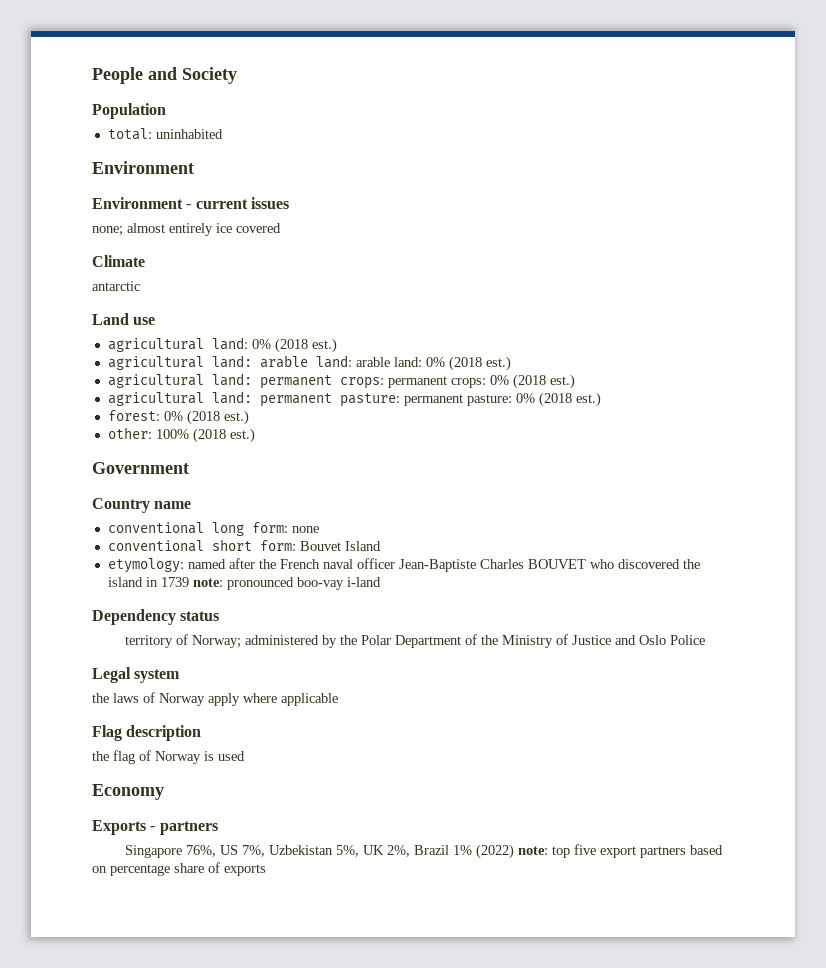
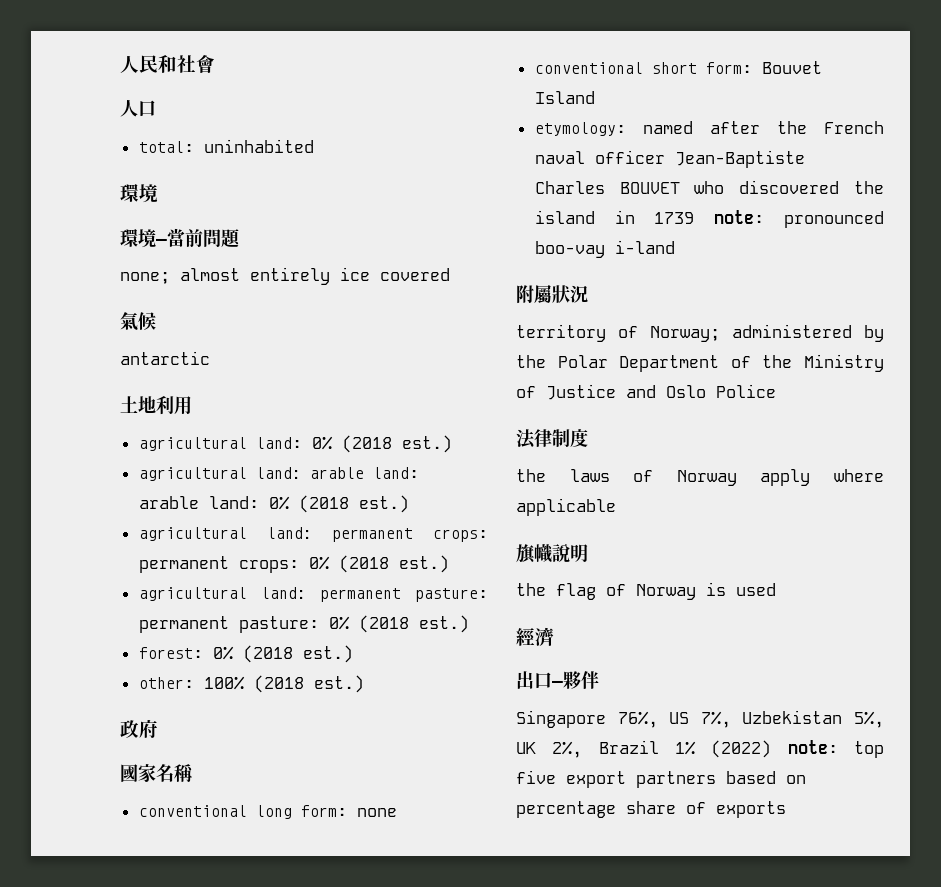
[92,67,237,84] [92,103,166,119] [107,128,223,140] [92,161,194,174] [92,197,289,209] People and Society // Population // total: uninhabited // Environment // Environment - current issues -> [120,55,215,73] [120,100,156,117] [138,139,314,153] [120,184,158,203] [120,228,241,248] 人民和社會 // 人口 // total: uninhabited // 環境 // 環境—當前問題
[92,255,145,267] Climate -> [120,312,156,331] 氣候
[92,313,156,325] Land use -> [120,396,192,415] 土地利用
[92,462,189,474] [92,498,192,513] Government // Country name -> [120,720,158,738] [120,764,193,782] 政府 // 國家名稱
[92,609,220,625] Dependency status -> [516,285,588,304] 附屬狀況
[92,667,181,683] Legal system -> [516,429,588,449] 法律制度
[92,725,202,741] Flag description -> [516,543,588,563] 旗幟說明
[92,784,164,800] [92,820,218,835] Economy // Exports - partners -> [516,627,554,646] [516,671,599,689] 經濟 // 出口—夥伴

